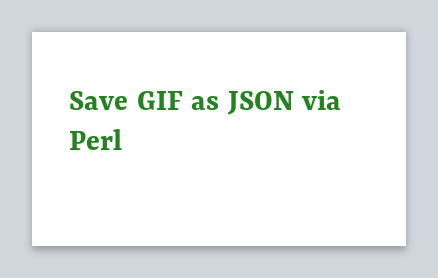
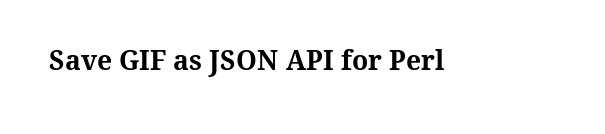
[302,90,342,110] via -> [285,49,382,70] API for

